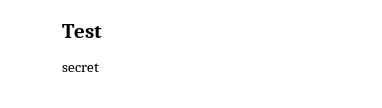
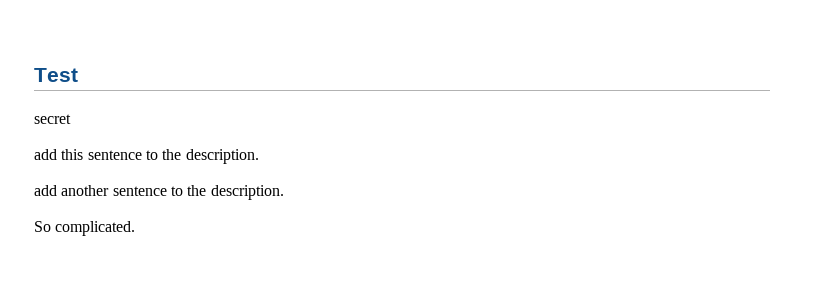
(99, 67) none -> [34,149,259,164] [34,185,284,200] [34,221,136,236] // add this sentence to the description. // add another sentence to the description. // So complicated.

